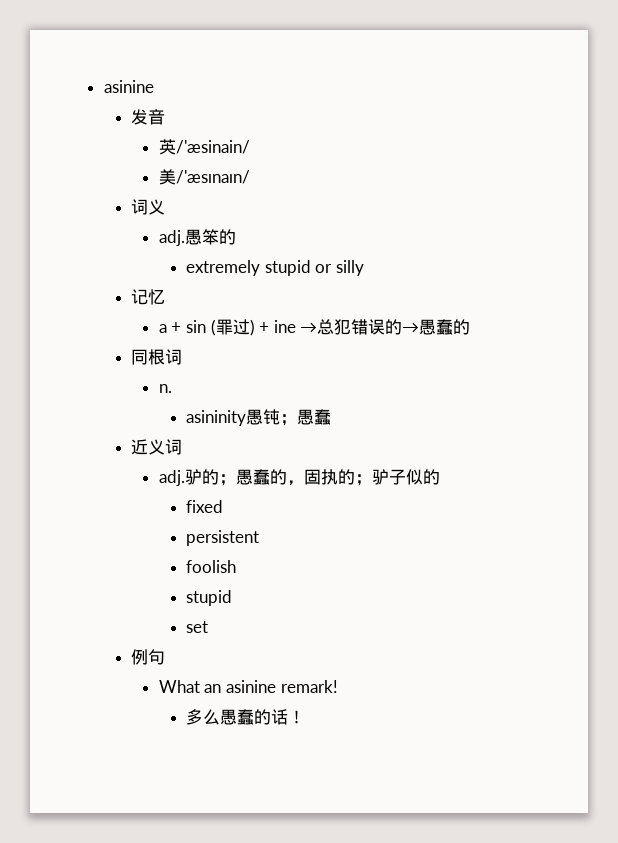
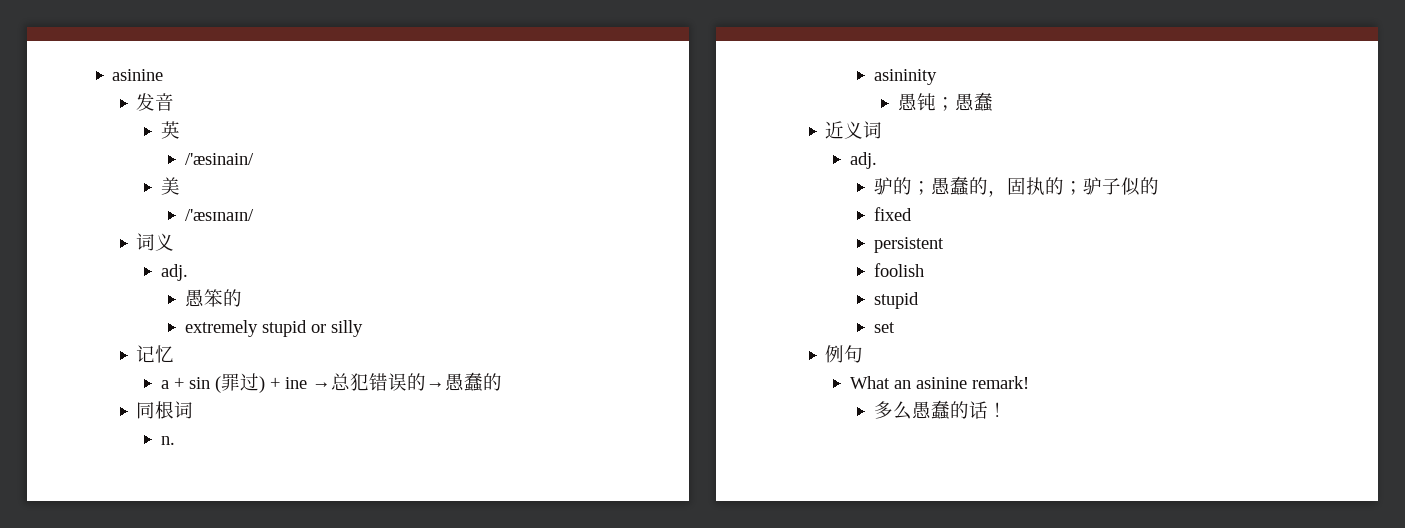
(176, 147) none -> (180, 130) //
(176, 177) none -> (180, 186) //
(185, 238) none -> (188, 272) //
(247, 418) none -> (937, 77) //
(185, 478) none -> (877, 160) //

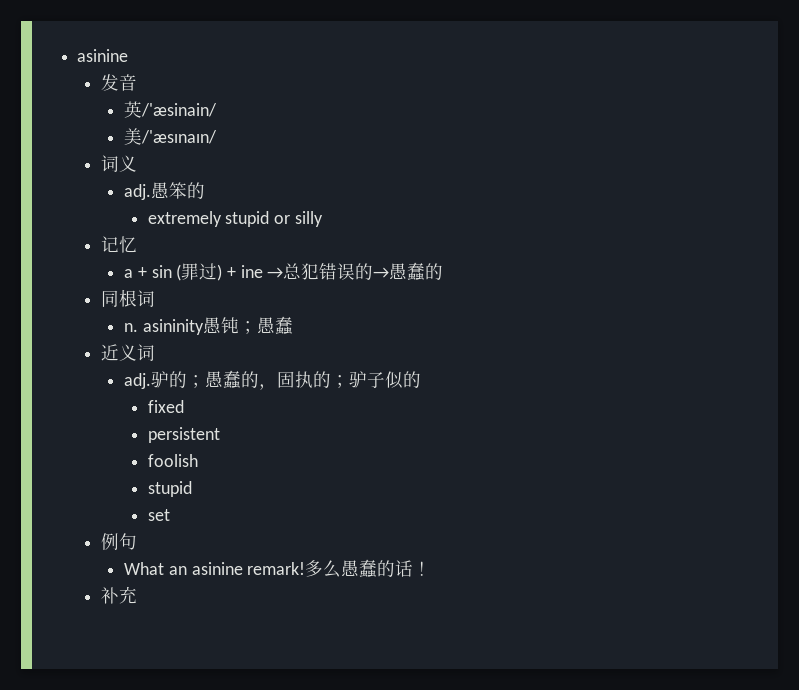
(180, 130) // -> (143, 109) none
(180, 186) // -> (143, 136) none
(188, 272) // -> (152, 192) none
(175, 440) // -> (139, 327) none
(937, 77) // -> (204, 327) none
(877, 160) // -> (152, 381) none
(1029, 382) // -> (306, 568) none
(1007, 409) none -> [100,586,137,604] // 补充

